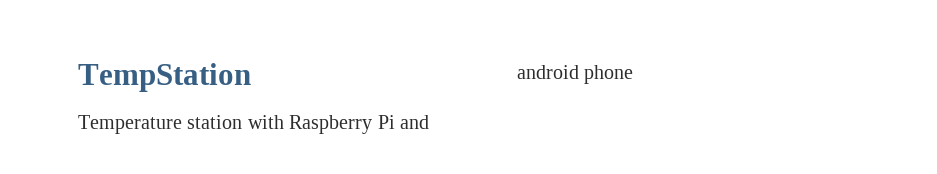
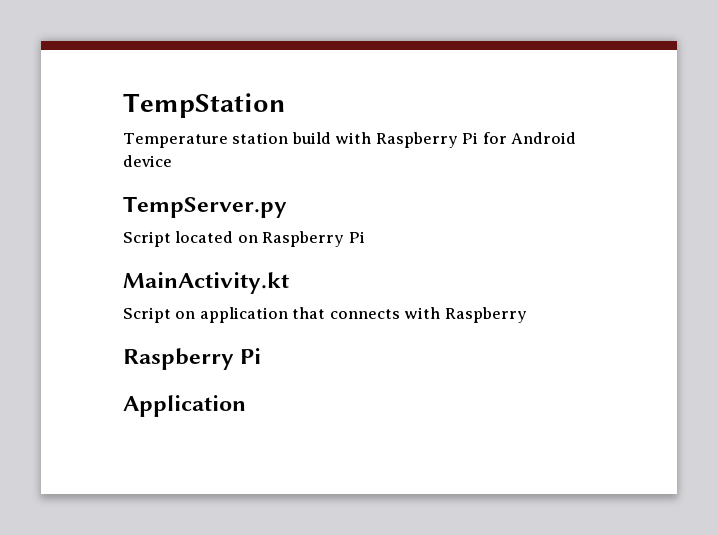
(243, 122) none -> [291,132,331,144] build
[400,115,429,129] [517,65,634,84] and android phone -> [482,132,577,144] [123,155,172,167] [123,196,287,218] [123,231,365,247] [123,272,289,294] [123,307,527,323] [123,348,262,370] [123,395,246,417] for Android device // TempServer.py // Script located on Raspberry Pi // MainActivity.kt // Script on application that connects with Raspberry // Raspberry Pi // Application

